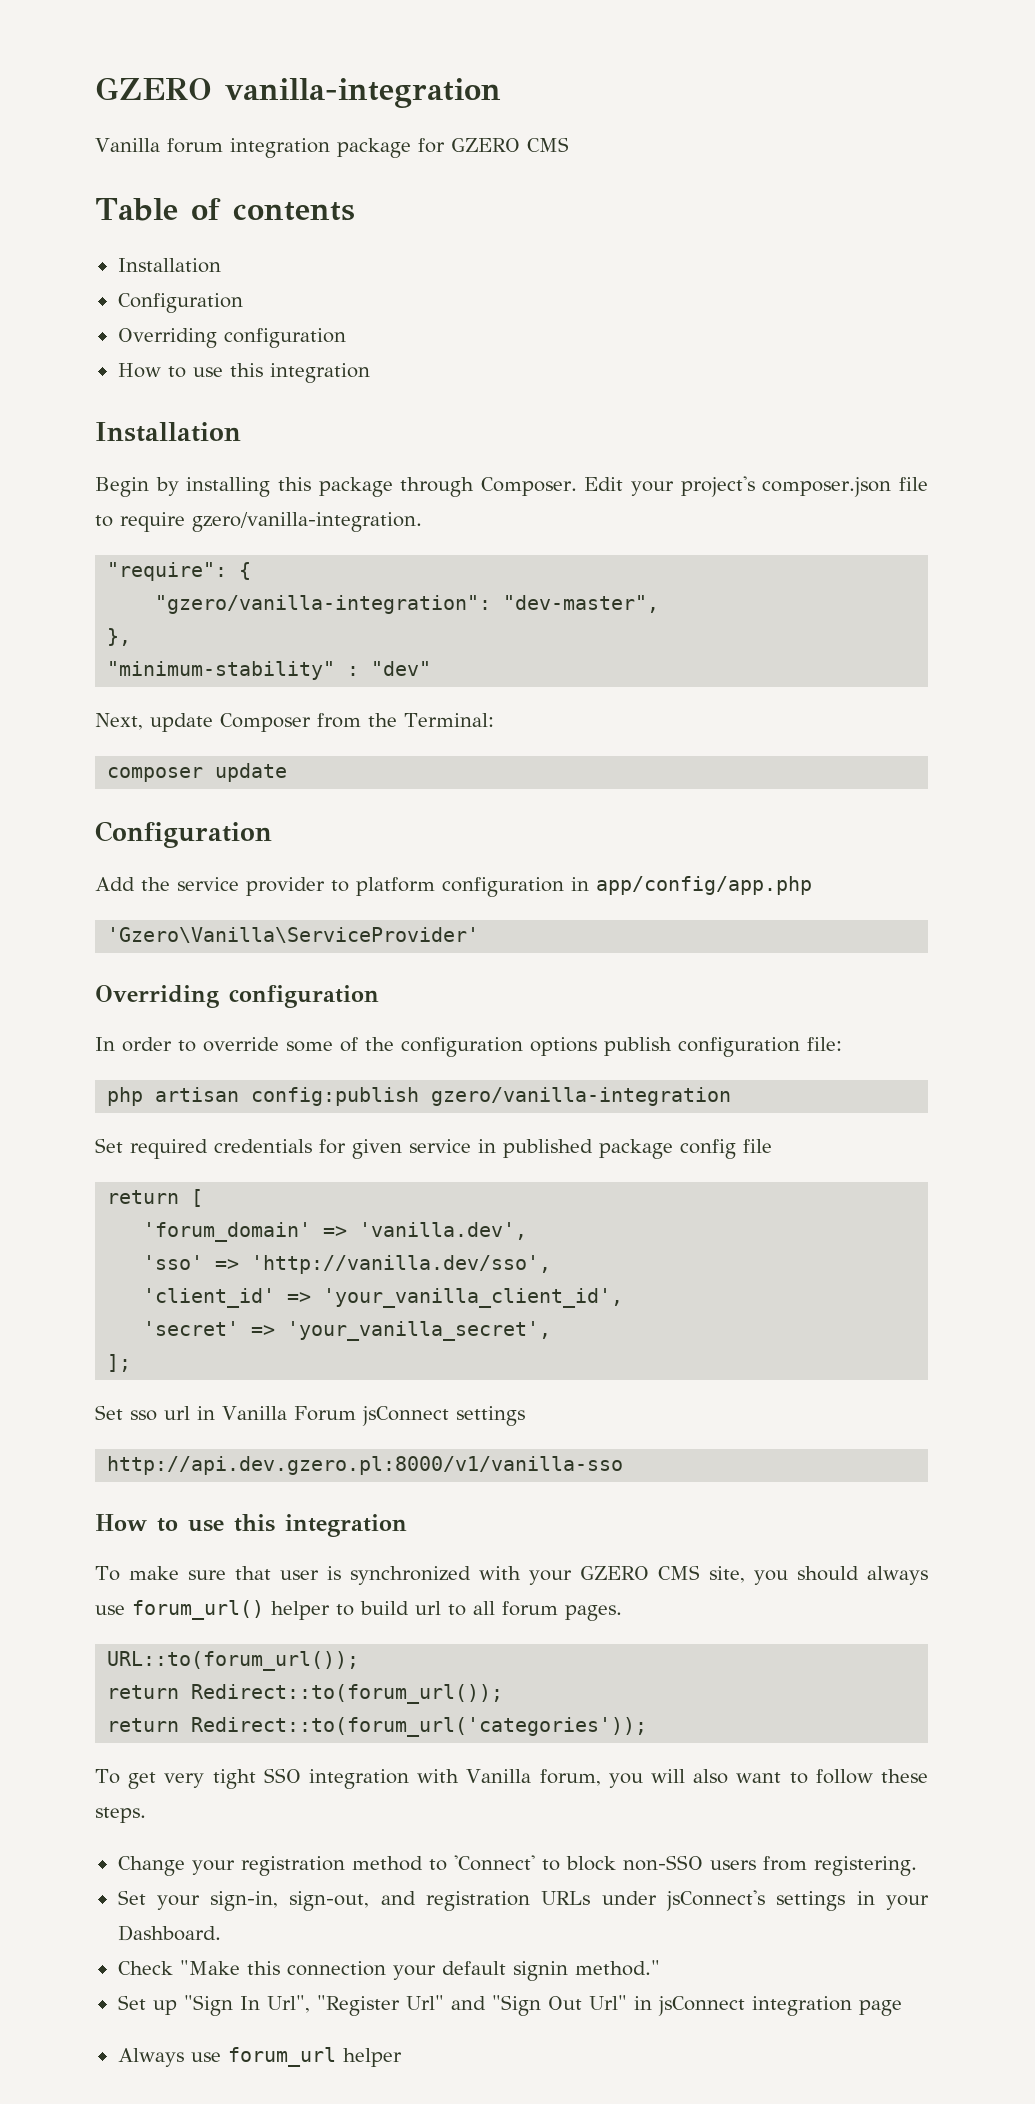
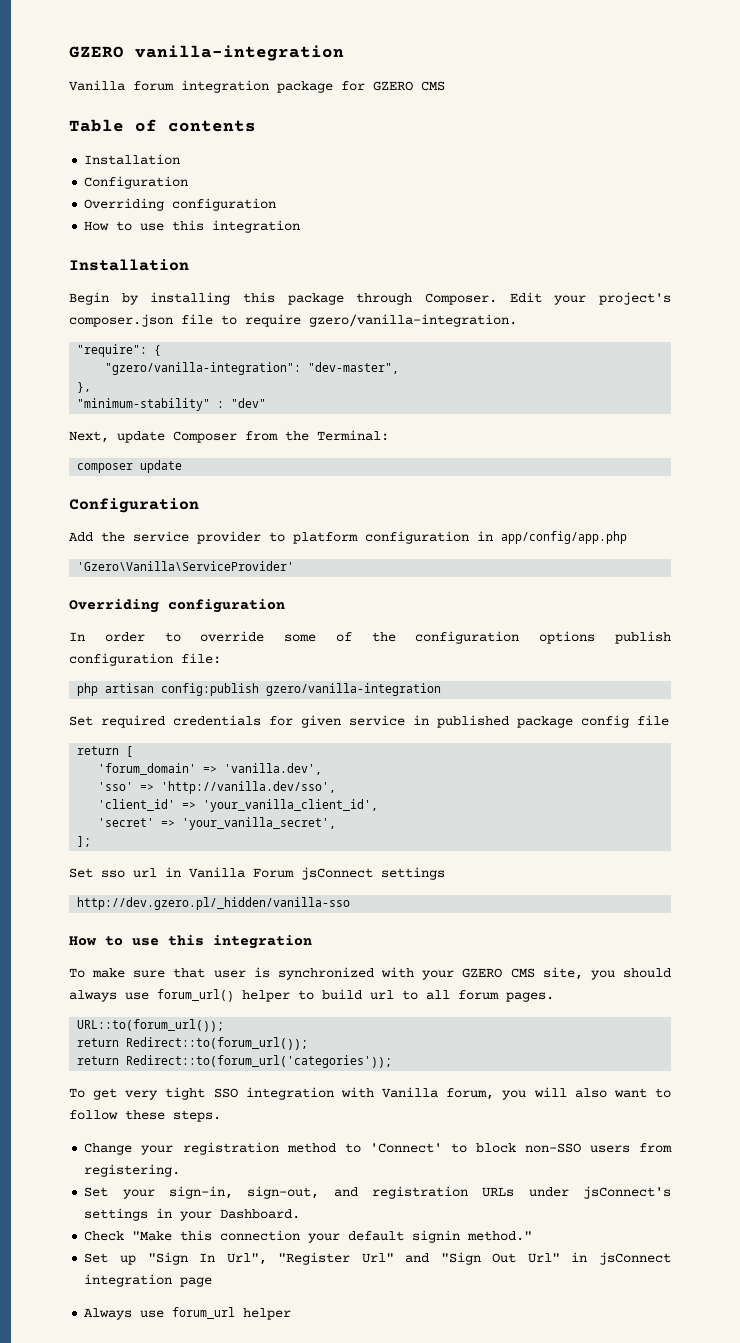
[107,1456,624,1475] http://api.dev.gzero.pl:8000/v1/vanilla-sso -> [77,897,351,910] http://dev.gzero.pl/_hidden/vanilla-sso

